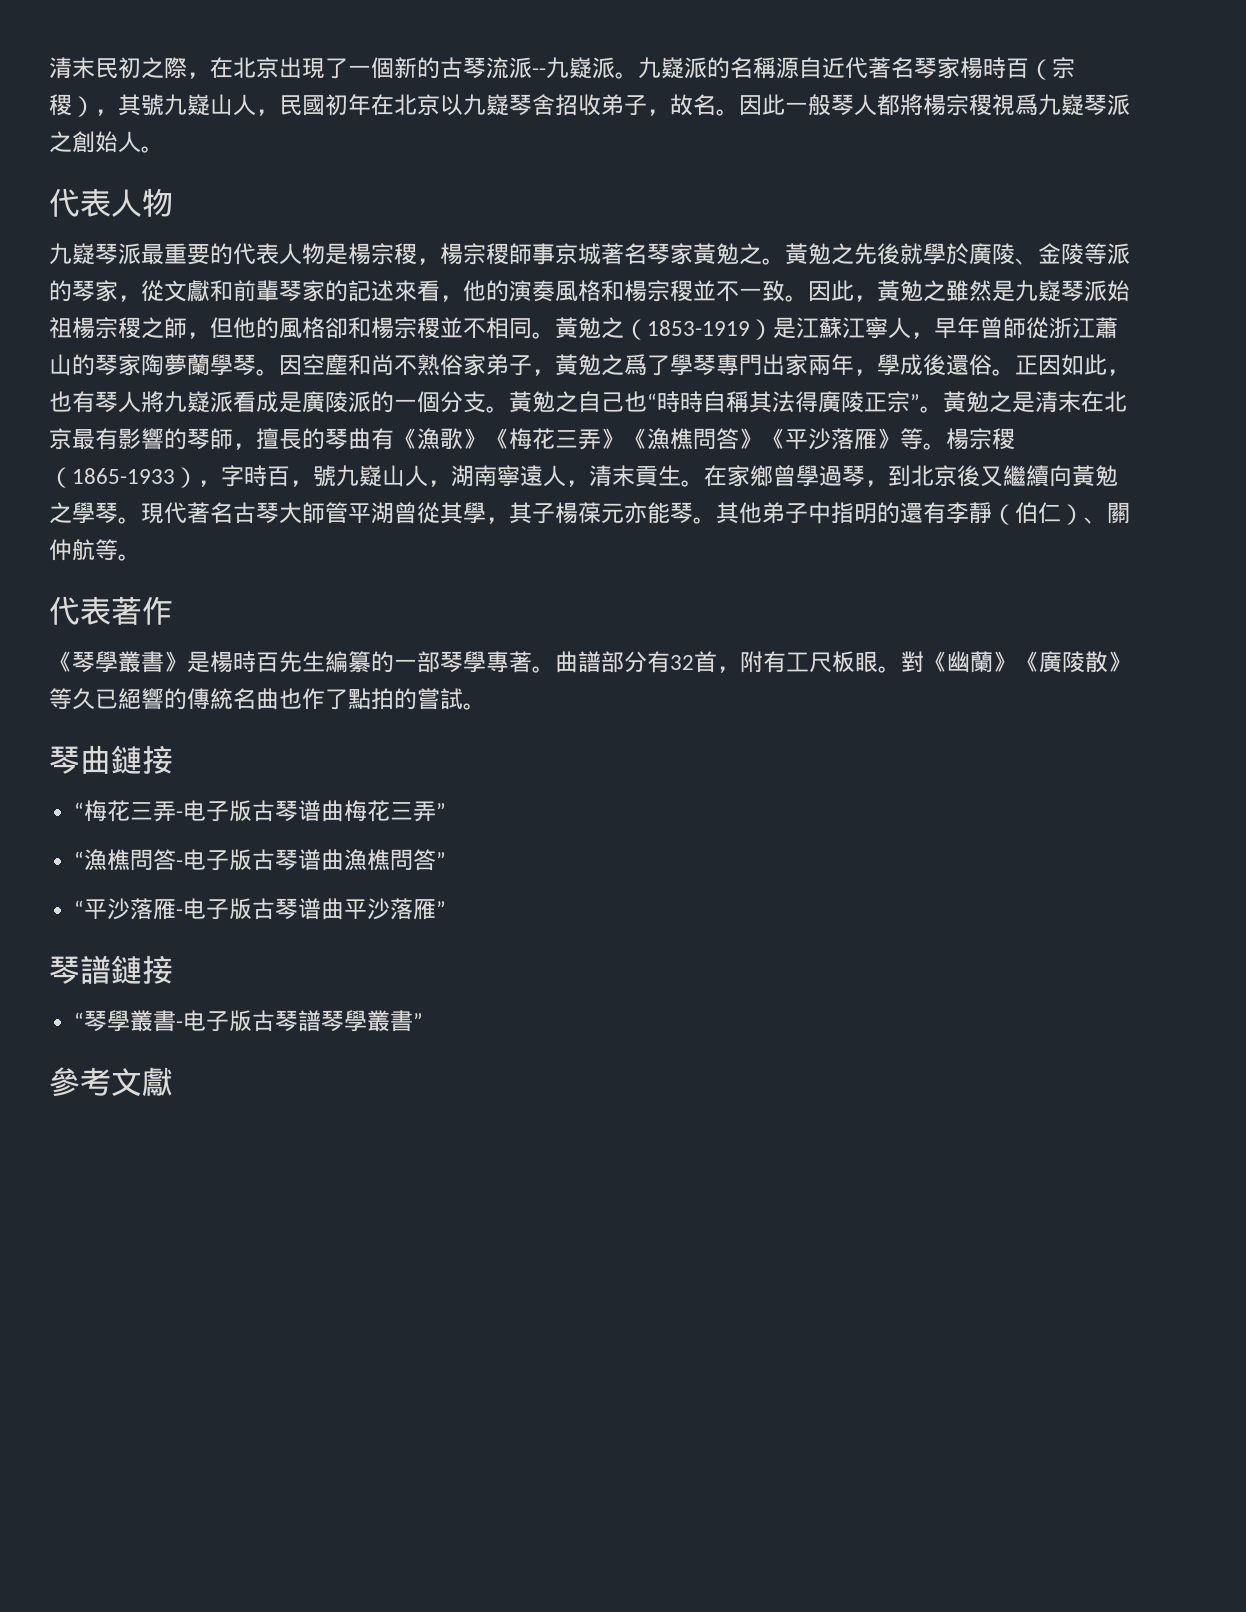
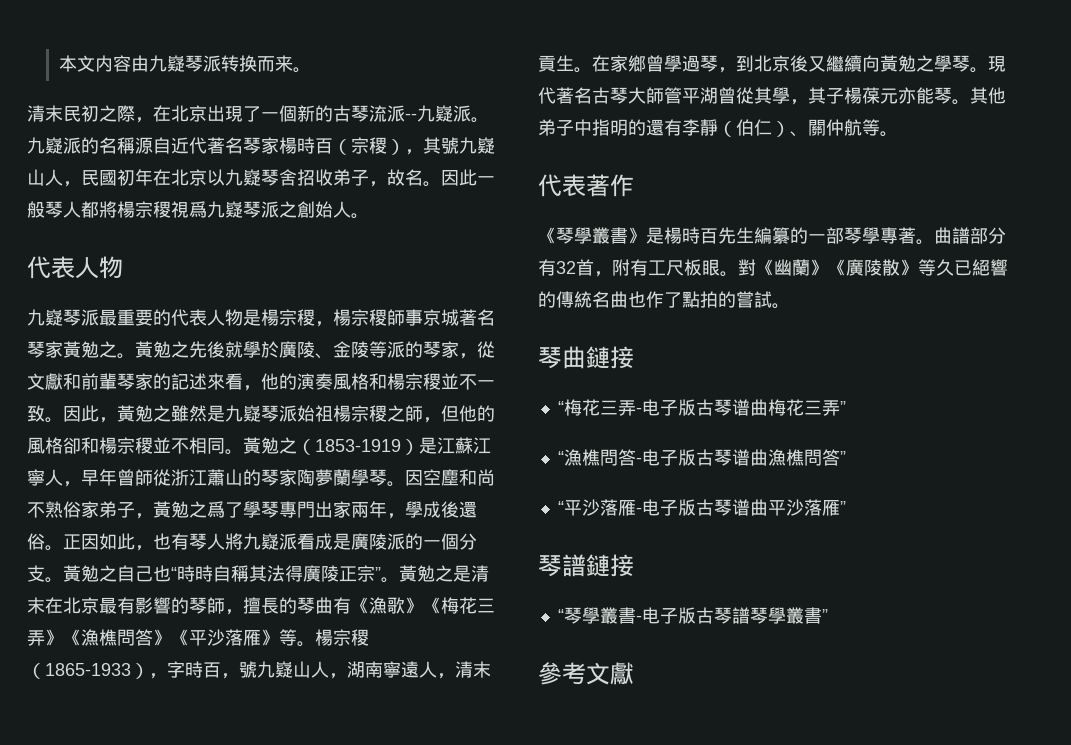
(49, 68) none -> [58,55,311,73] 本文内容由九嶷琴派转换而来。 //

